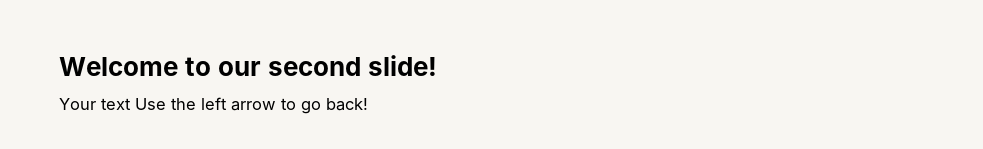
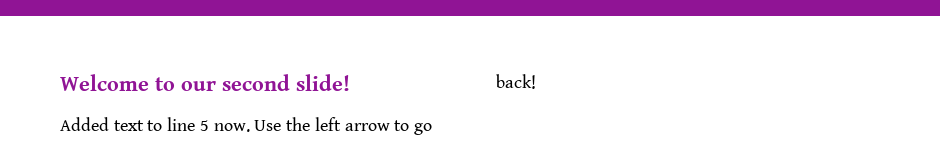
[59,98,131,110] Your text -> [60,117,250,132] Added text to line 5 now.

